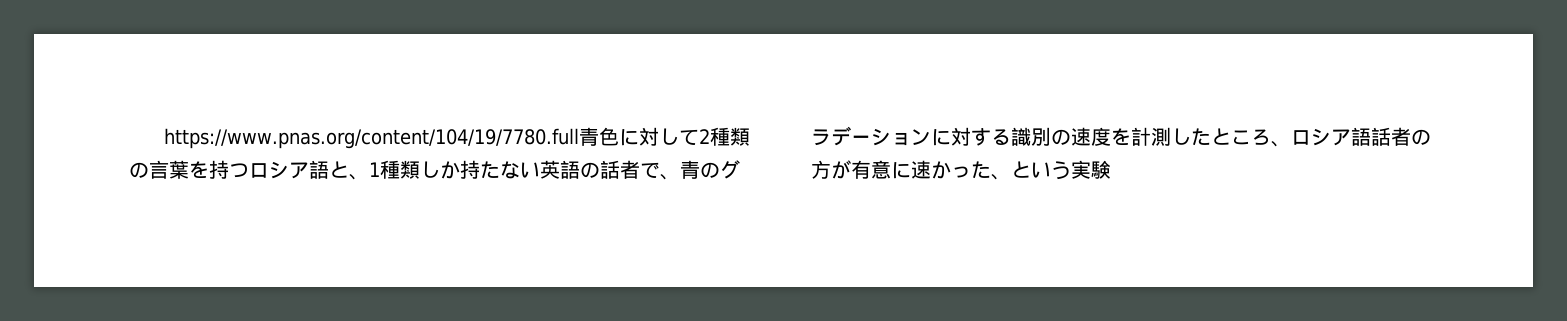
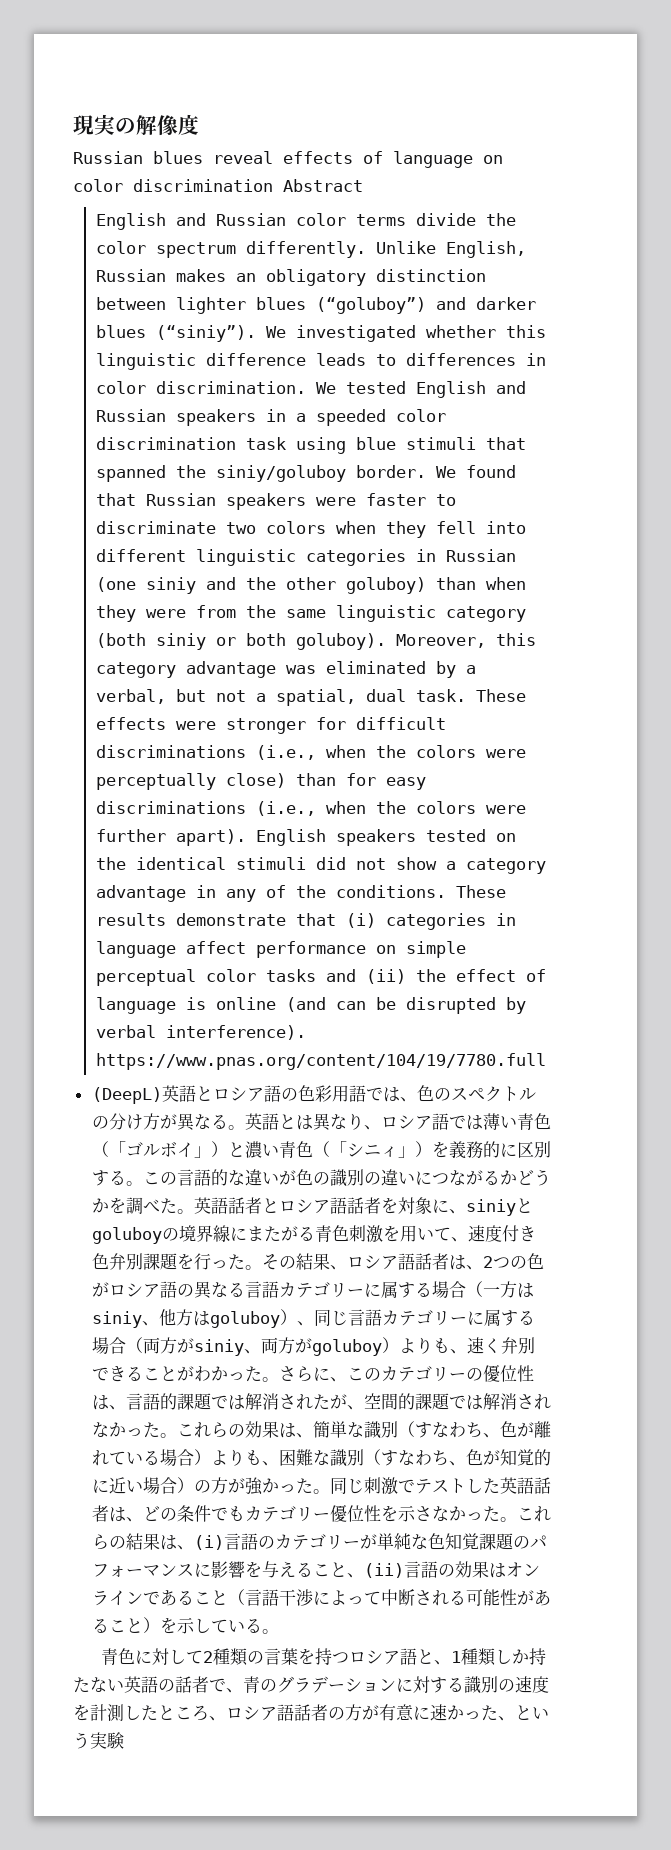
[163,128,579,149] https://www.pnas.org/content/104/19/7780.full -> [73,114,199,136] [73,151,503,168] [73,179,363,192] [95,213,516,230] [95,241,526,258] [95,269,486,286] [95,297,536,314] [95,325,546,342] [95,353,546,370] [95,381,526,398] [95,409,446,426] [95,437,526,454] [95,465,516,482] [95,493,456,510] [95,521,526,538] [95,549,516,566] [95,577,526,594] [95,605,526,622] [95,633,536,650] [95,661,476,678] [95,689,526,706] [95,717,446,734] [95,745,526,760] [95,773,426,790] [95,801,526,816] [95,829,516,846] [95,857,546,874] [95,885,506,902] [95,913,516,930] [95,941,466,958] [95,969,546,986] [95,997,526,1014] [95,1025,306,1040] [95,1053,546,1070] [91,1085,536,1104] [91,1113,551,1131] [91,1141,551,1159] [91,1169,551,1187] [91,1197,533,1216] [91,1225,536,1244] [91,1253,544,1270] [91,1281,534,1299] [91,1309,535,1328] [91,1337,535,1356] [91,1365,534,1382] [91,1393,551,1410] [91,1421,551,1439] [91,1449,551,1467] [91,1477,551,1495] [91,1505,551,1522] [91,1533,547,1550] [91,1561,540,1578] [91,1589,551,1606] [91,1617,279,1634] 現実の解像度 // Russian blues reveal effects of language on color discrimination Abstract // English and Russian color terms divide the color spectrum differently. Unlike English, Russian makes an obligatory distinction between lighter blues (“goluboy”) and darker blues (“siniy”). We investigated whether this linguistic difference leads to differences in color discrimination. We tested English and Russian speakers in a speeded color discrimination task using blue stimuli that spanned the siniy/goluboy border. We found that Russian speakers were faster to discriminate two colors when they fell into different linguistic categories in Russian (one siniy and the other goluboy) than when they were from the same linguistic category (both siniy or both goluboy). Moreover, this category advantage was eliminated by a verbal, but not a spatial, dual task. These effects were stronger for difficult discriminations (i.e., when the colors were perceptually close) than for easy discriminations (i.e., when the colors were further apart). English speakers tested on the identical stimuli did not show a category advantage in any of the conditions. These results demonstrate that (i) categories in language affect performance on simple perceptual color tasks and (ii) the effect of language is online (and can be disrupted by verbal interference). https://www.pnas.org/content/104/19/7780.full // (DeepL)英語とロシア語の色彩用語では、色のスペクトルの分け方が異なる。英語とは異なり、ロシア語では薄い青色（「ゴルボイ」）と濃い青色（「シニィ」）を義務的に区別する。この言語的な違いが色の識別の違いにつながるかどうかを調べた。英語話者とロシア語話者を対象に、siniyとgoluboyの境界線にまたがる青色刺激を用いて、速度付き色弁別課題を行った。その結果、ロシア語話者は、2つの色がロシア語の異なる言語カテゴリーに属する場合（一方はsiniy、他方はgoluboy）、同じ言語カテゴリーに属する場合（両方がsiniy、両方がgoluboy）よりも、速く弁別できることがわかった。さらに、このカテゴリーの優位性は、言語的課題では解消されたが、空間的課題では解消されなかった。これらの効果は、簡単な識別（すなわち、色が離れている場合）よりも、困難な識別（すなわち、色が知覚的に近い場合）の方が強かった。同じ刺激でテストした英語話者は、どの条件でもカテゴリー優位性を示さなかった。これらの結果は、(i)言語のカテゴリーが単純な色知覚課題のパフォーマンスに影響を与えること、(ii)言語の効果はオンラインであること（言語干渉によって中断される可能性があること）を示している。 //

